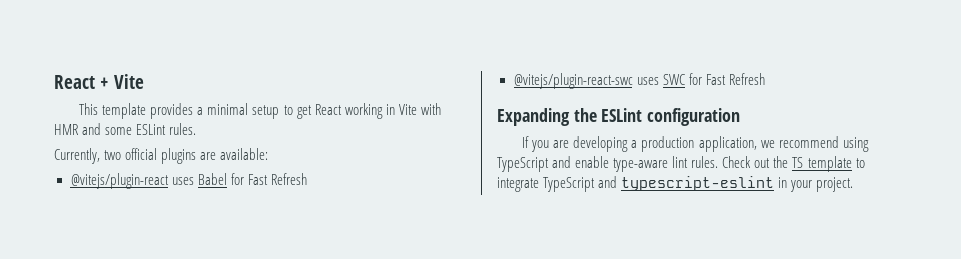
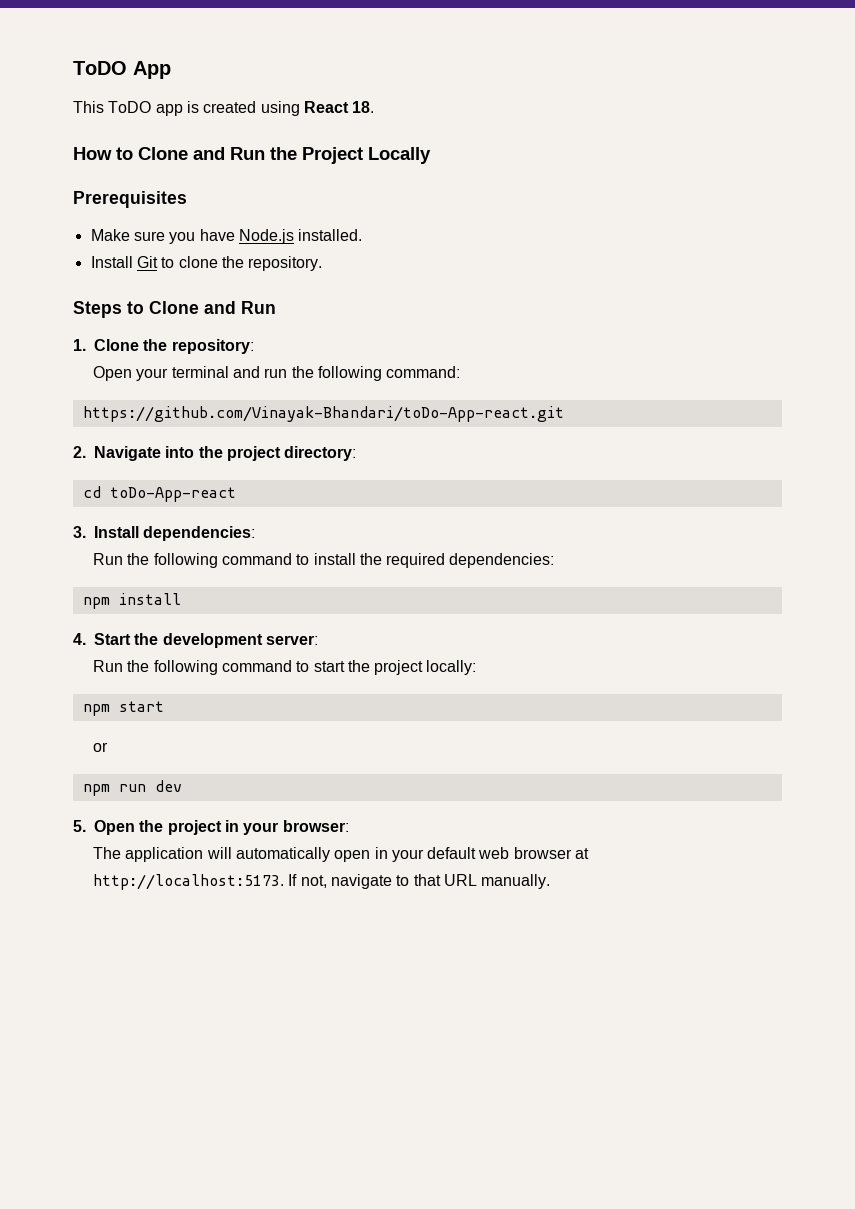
[54,74,145,89] [79,103,441,119] [54,123,197,135] [54,148,269,164] [70,173,307,189] [513,73,765,89] [497,108,741,126] [522,136,869,152] [497,156,865,172] [497,176,854,192] React + Vite // This template provides a minimal setup to get React working in Vite with HMR and some ESLint rules. // Currently, two official plugins are available: // @vitejs/plugin-react uses Babel for Fast Refresh // @vitejs/plugin-react-swc uses SWC for Fast Refresh // Expanding the ESLint configuration // If you are developing a production application, we recommend using TypeScript and enable type-aware lint rules. Check out the TS template to integrate TypeScript and typescript-eslint in your project. -> [73,61,171,79] [73,101,375,116] [73,147,431,164] [73,191,187,208] [90,229,363,244] [90,256,323,271] [73,301,276,318] [73,339,254,354] [92,366,461,381] [82,406,564,422] [73,446,357,461] [82,486,236,502] [73,526,256,541] [92,553,555,568] [82,593,181,609] [73,633,318,648] [92,660,477,675] [82,701,164,716] [92,742,108,752] [82,780,182,796] [73,820,349,835] [92,847,590,862] [92,874,551,890] ToDO App // This ToDO app is created using React 18. // How to Clone and Run the Project Locally // Prerequisites // Make sure you have Node.js installed. // Install Git to clone the repository. // Steps to Clone and Run // 1. Clone the repository: // Open your terminal and run the following command: // https://github.com/Vinayak-Bhandari/toDo-App-react.git // 2. Navigate into the project directory: // cd toDo-App-react // 3. Install dependencies: // Run the following command to install the required dependencies: // npm install // 4. Start the development server: // Run the following command to start the project locally: // npm start // or // npm run dev // 5. Open the project in your browser: // The application will automatically open in your default web browser at http://localhost:5173. If not, navigate to that URL manually.

